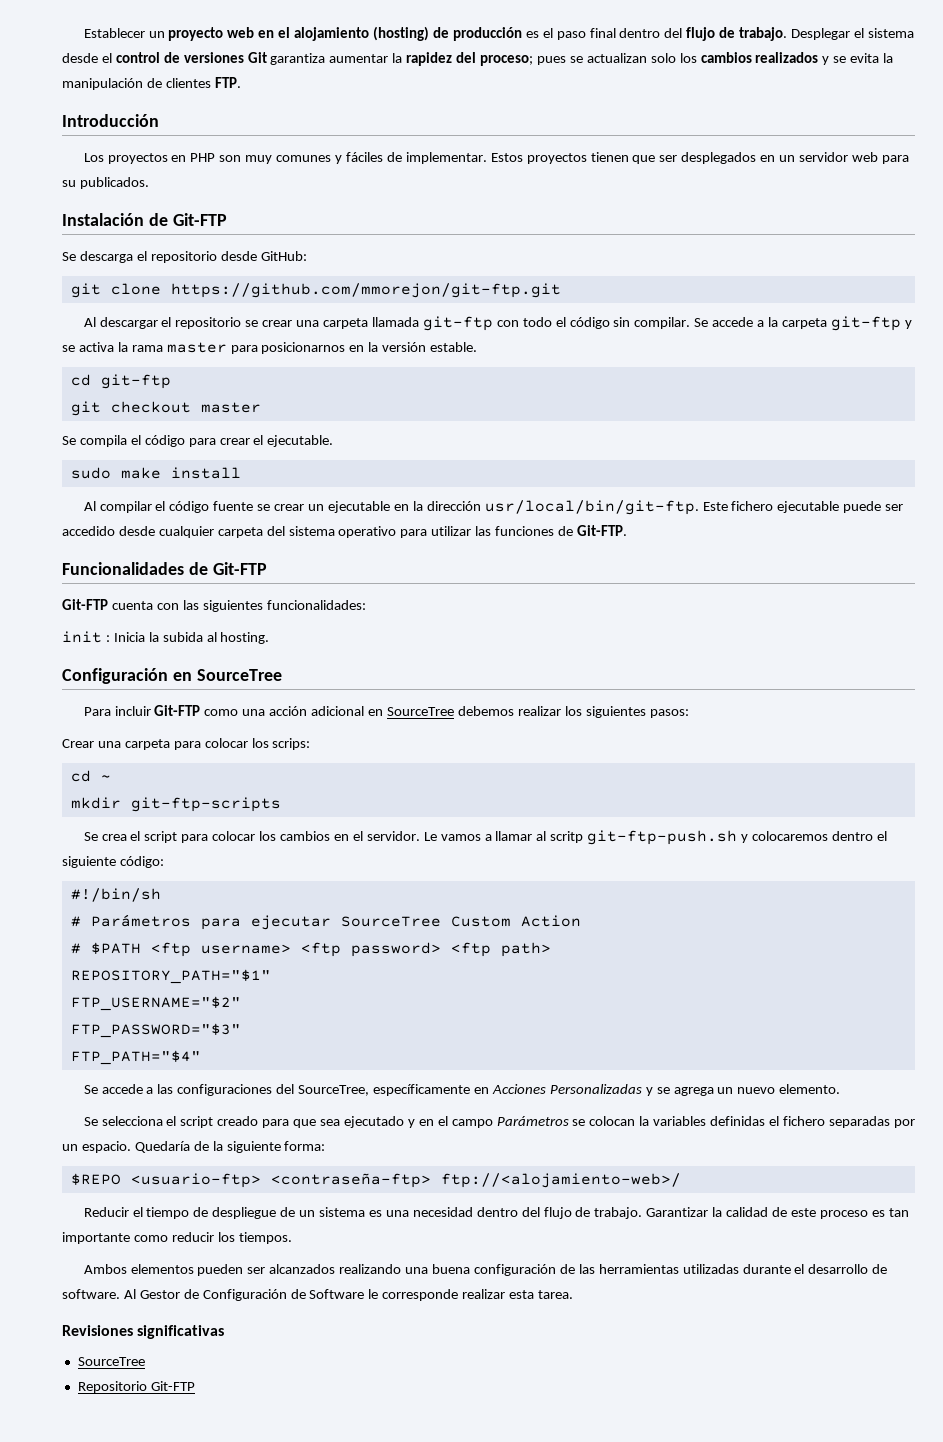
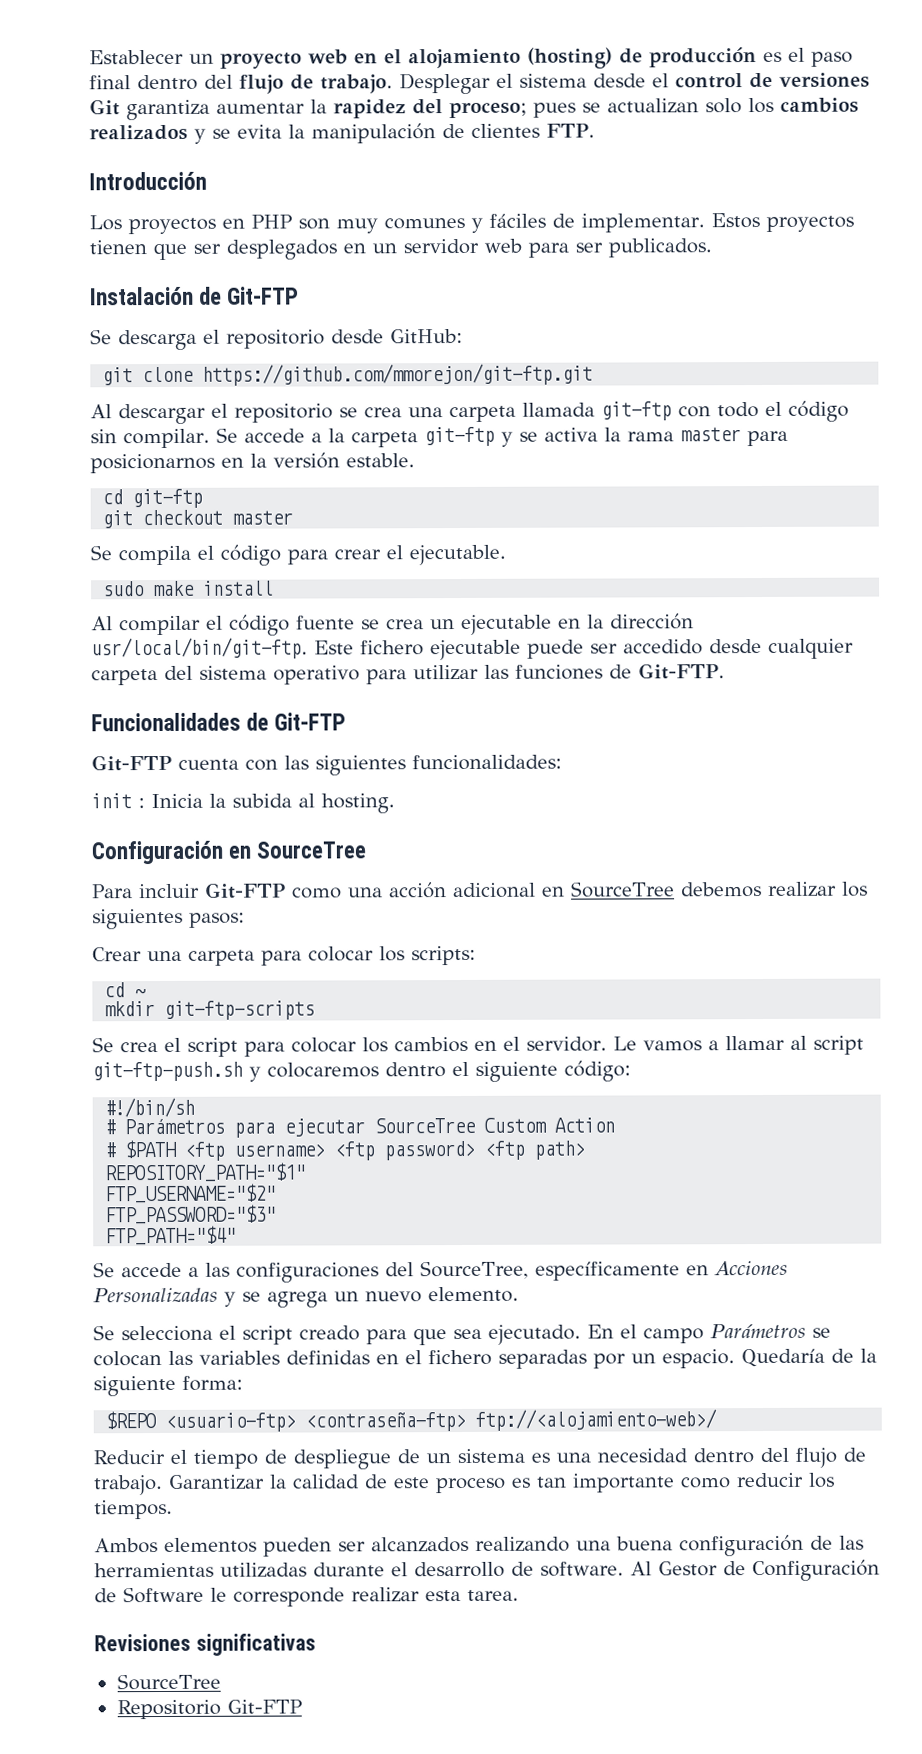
[62,180,76,187] su -> [575,242,603,253] ser
[262,320,293,327] crear -> [364,407,402,418] crea
[274,504,305,511] crear -> [386,619,424,630] crea
[272,738,311,750] scrips: -> [411,945,476,966] scripts:
[550,831,584,843] scritp -> [812,1035,864,1055] script
[343,1116,434,1128] ejecutado y en -> [488,1324,614,1345] ejecutado. En
[639,1116,650,1126] la -> [168,1350,193,1365] las
(766, 1121) none -> [376,1354,399,1365] en

